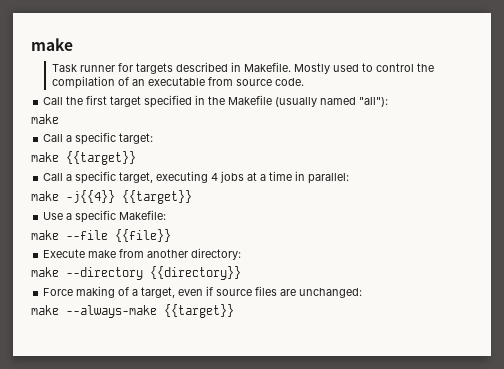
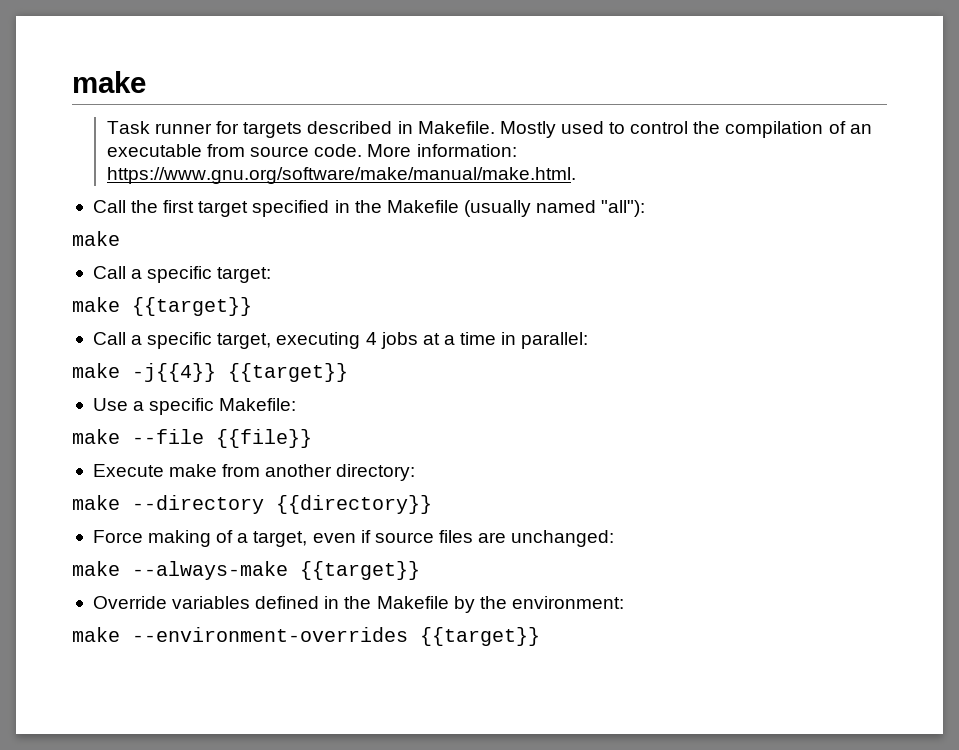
(304, 82) none -> [367,144,517,157] [106,167,576,184] More information: https://www.gnu.org/software/make/manual/make.html.
(234, 311) none -> [92,596,624,613] [72,627,540,646] // Override variables defined in the Makefile by the environment: // make --environment-overrides {{target}}

